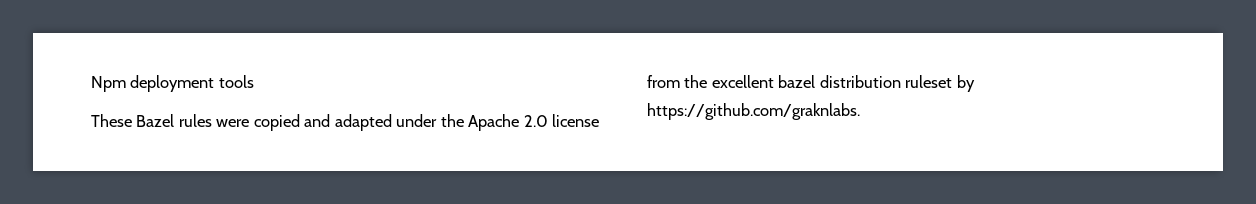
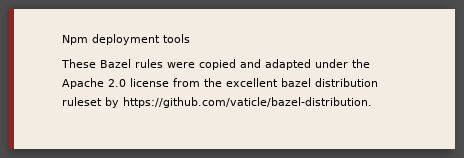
[647,103,860,120] https://github.com/graknlabs. -> [123,97,372,108] https://github.com/vaticle/bazel-distribution.

